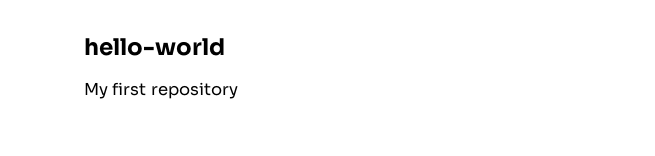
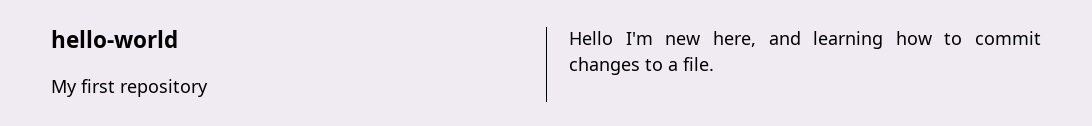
(238, 90) none -> [569,31,1041,49] [569,57,714,75] // Hello I'm new here, and learning how to commit changes to a file.

